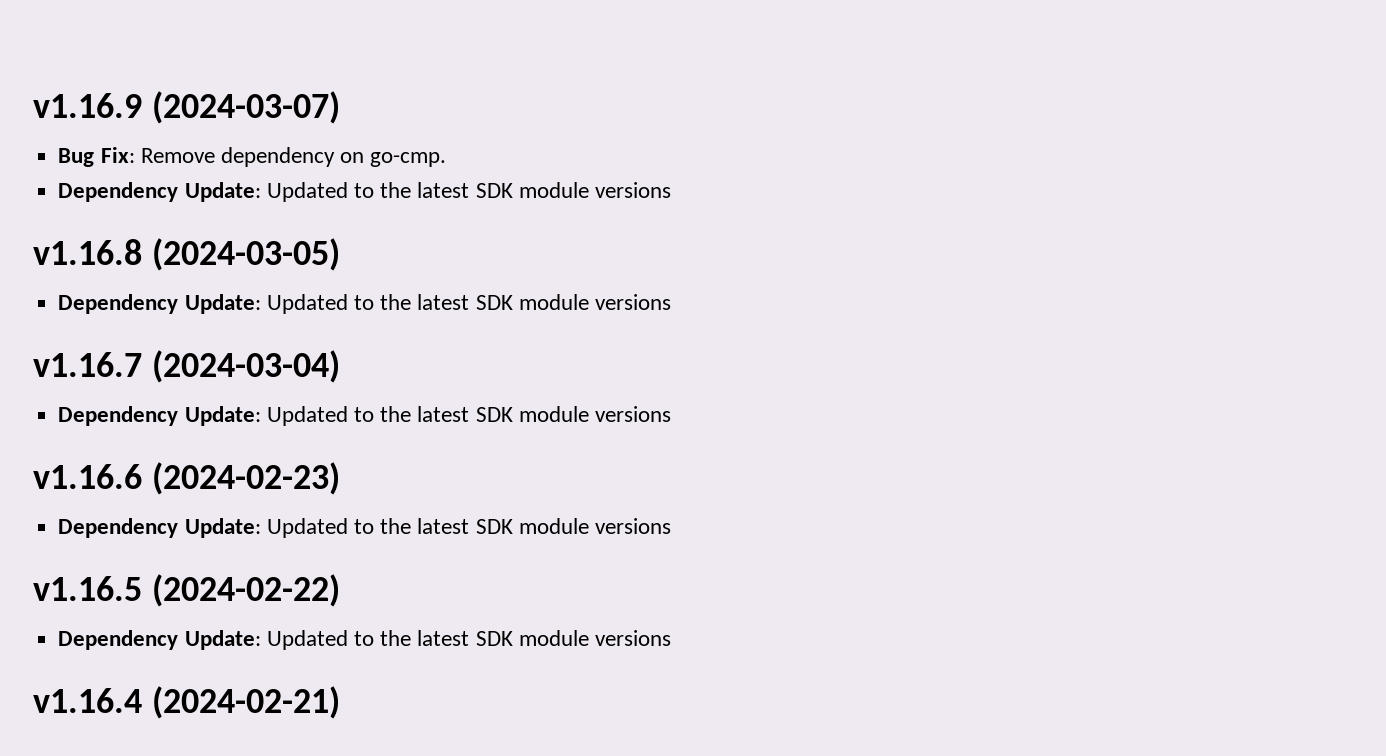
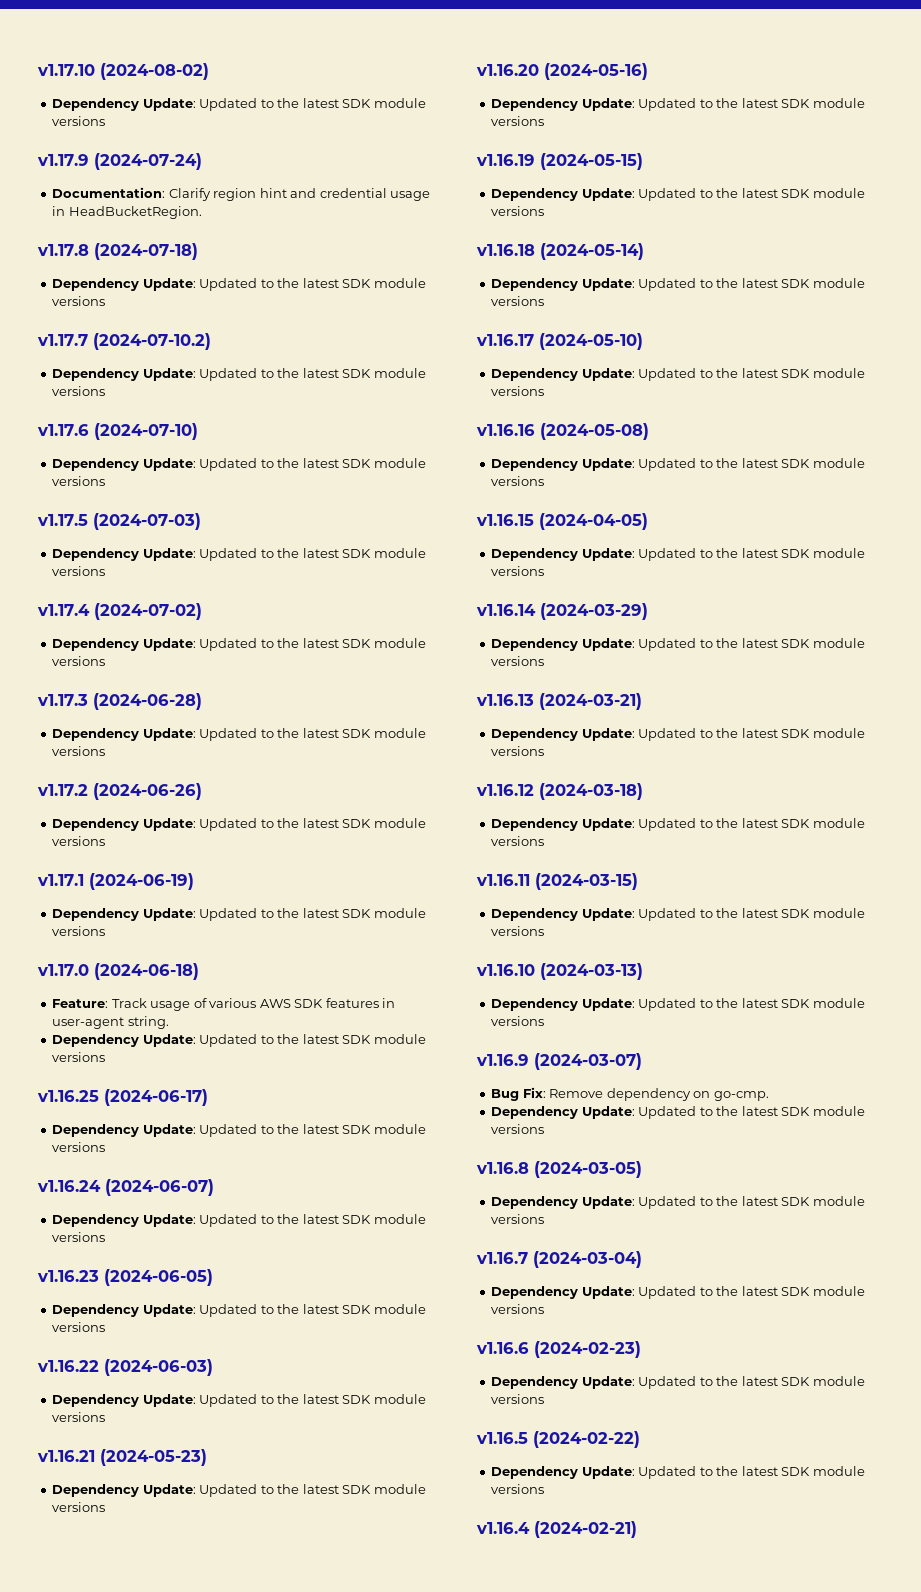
(33, 105) none -> [37,63,209,80] [52,98,426,111] [52,116,106,126] [37,153,202,170] [52,187,431,201] [52,206,202,219] [37,243,198,260] [52,278,426,291] [52,296,106,306] [37,333,211,350] [52,368,426,381] [52,386,106,396] [37,423,198,440] [52,458,426,471] [52,476,106,486] [37,513,201,530] [52,548,426,561] [52,566,106,576] [37,603,202,620] [52,638,426,651] [52,656,106,666] [37,693,202,710] [52,728,426,741] [52,746,106,756] [37,783,202,800] [52,818,426,831] [52,836,106,846] [37,873,194,890] [52,908,426,921] [52,926,106,936] [37,963,199,980] [52,998,396,1011] [52,1016,169,1029] [52,1034,426,1047] [52,1052,106,1062] [37,1089,208,1106] [52,1124,426,1137] [52,1142,106,1152] [37,1179,214,1196] [52,1214,426,1227] [52,1232,106,1242] [37,1269,213,1286] [52,1304,426,1317] [52,1322,106,1332] [37,1359,213,1376] [52,1394,426,1407] [52,1412,106,1422] [37,1449,207,1466] [52,1484,426,1497] [52,1502,106,1512] [476,63,648,80] [491,98,865,111] [491,116,545,126] [476,153,643,170] [491,188,865,201] [491,206,545,216] [476,243,644,260] [491,278,865,291] [491,296,545,306] [476,333,643,350] [491,368,865,381] [491,386,545,396] [476,423,649,440] [491,458,865,471] [491,476,545,486] [476,513,648,530] [491,548,865,561] [491,566,545,576] [476,603,648,620] [491,638,865,651] [491,656,545,666] [476,693,642,710] [491,728,865,741] [491,746,545,756] [476,783,643,800] [491,818,865,831] [491,836,545,846] [476,873,638,890] [491,908,865,921] [491,926,545,936] [476,963,643,980] [491,998,865,1011] [491,1016,545,1026] v1.17.10 (2024-08-02) // Dependency Update: Updated to the latest SDK module versions // v1.17.9 (2024-07-24) // Documentation: Clarify region hint and credential usage in HeadBucketRegion. // v1.17.8 (2024-07-18) // Dependency Update: Updated to the latest SDK module versions // v1.17.7 (2024-07-10.2) // Dependency Update: Updated to the latest SDK module versions // v1.17.6 (2024-07-10) // Dependency Update: Updated to the latest SDK module versions // v1.17.5 (2024-07-03) // Dependency Update: Updated to the latest SDK module versions // v1.17.4 (2024-07-02) // Dependency Update: Updated to the latest SDK module versions // v1.17.3 (2024-06-28) // Dependency Update: Updated to the latest SDK module versions // v1.17.2 (2024-06-26) // Dependency Update: Updated to the latest SDK module versions // v1.17.1 (2024-06-19) // Dependency Update: Updated to the latest SDK module versions // v1.17.0 (2024-06-18) // Feature: Track usage of various AWS SDK features in user-agent string. // Dependency Update: Updated to the latest SDK module versions // v1.16.25 (2024-06-17) // Dependency Update: Updated to the latest SDK module versions // v1.16.24 (2024-06-07) // Dependency Update: Updated to the latest SDK module versions // v1.16.23 (2024-06-05) // Dependency Update: Updated to the latest SDK module versions // v1.16.22 (2024-06-03) // Dependency Update: Updated to the latest SDK module versions // v1.16.21 (2024-05-23) // Dependency Update: Updated to the latest SDK module versions // v1.16.20 (2024-05-16) // Dependency Update: Updated to the latest SDK module versions // v1.16.19 (2024-05-15) // Dependency Update: Updated to the latest SDK module versions // v1.16.18 (2024-05-14) // Dependency Update: Updated to the latest SDK module versions // v1.16.17 (2024-05-10) // Dependency Update: Updated to the latest SDK module versions // v1.16.16 (2024-05-08) // Dependency Update: Updated to the latest SDK module versions // v1.16.15 (2024-04-05) // Dependency Update: Updated to the latest SDK module versions // v1.16.14 (2024-03-29) // Dependency Update: Updated to the latest SDK module versions // v1.16.13 (2024-03-21) // Dependency Update: Updated to the latest SDK module versions // v1.16.12 (2024-03-18) // Dependency Update: Updated to the latest SDK module versions // v1.16.11 (2024-03-15) // Dependency Update: Updated to the latest SDK module versions // v1.16.10 (2024-03-13) // Dependency Update: Updated to the latest SDK module versions //

